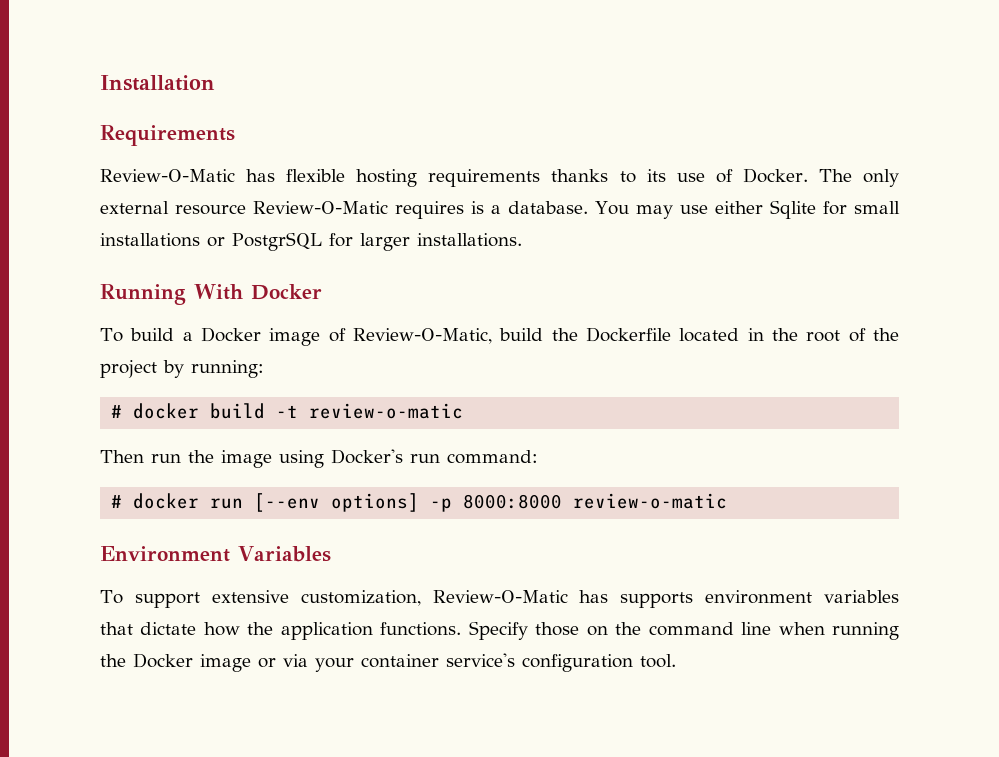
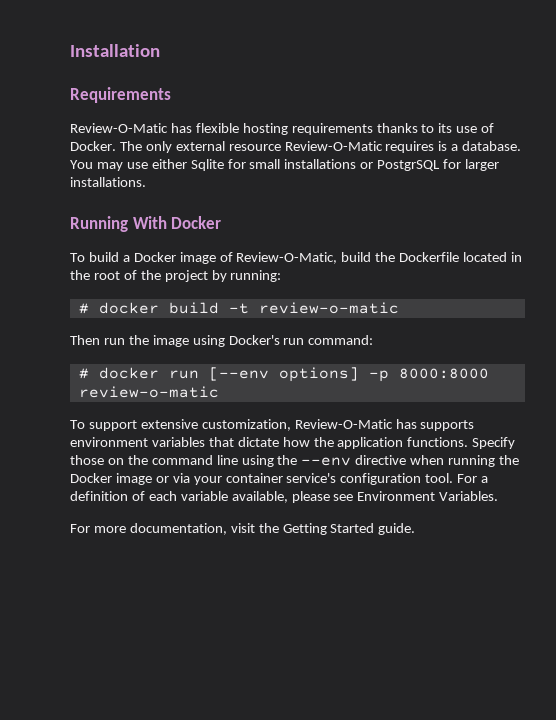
[100,546,331,562] // Environment Variables -> (219, 392) none
(772, 628) none -> [241,455,407,467] using the --env directive
(676, 661) none -> [457,474,489,483] [70,491,499,503] [70,523,416,535] For a definition of each variable available, please see Environment Variables. // For more documentation, visit the Getting Started guide.

